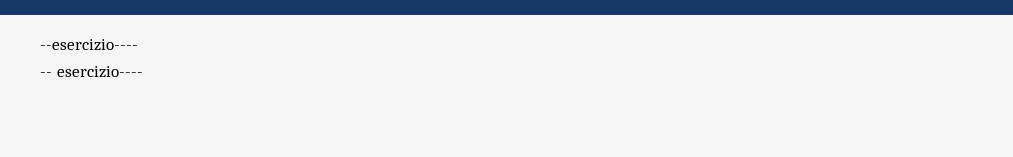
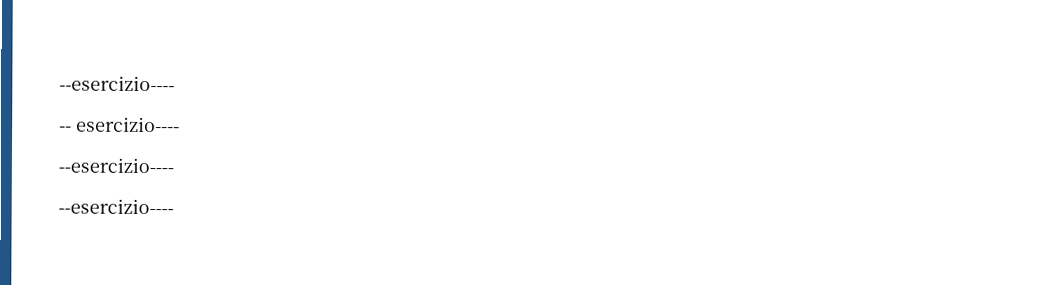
(143, 72) none -> [58,157,174,174] [58,198,174,215] // --esercizio---- // --esercizio----

